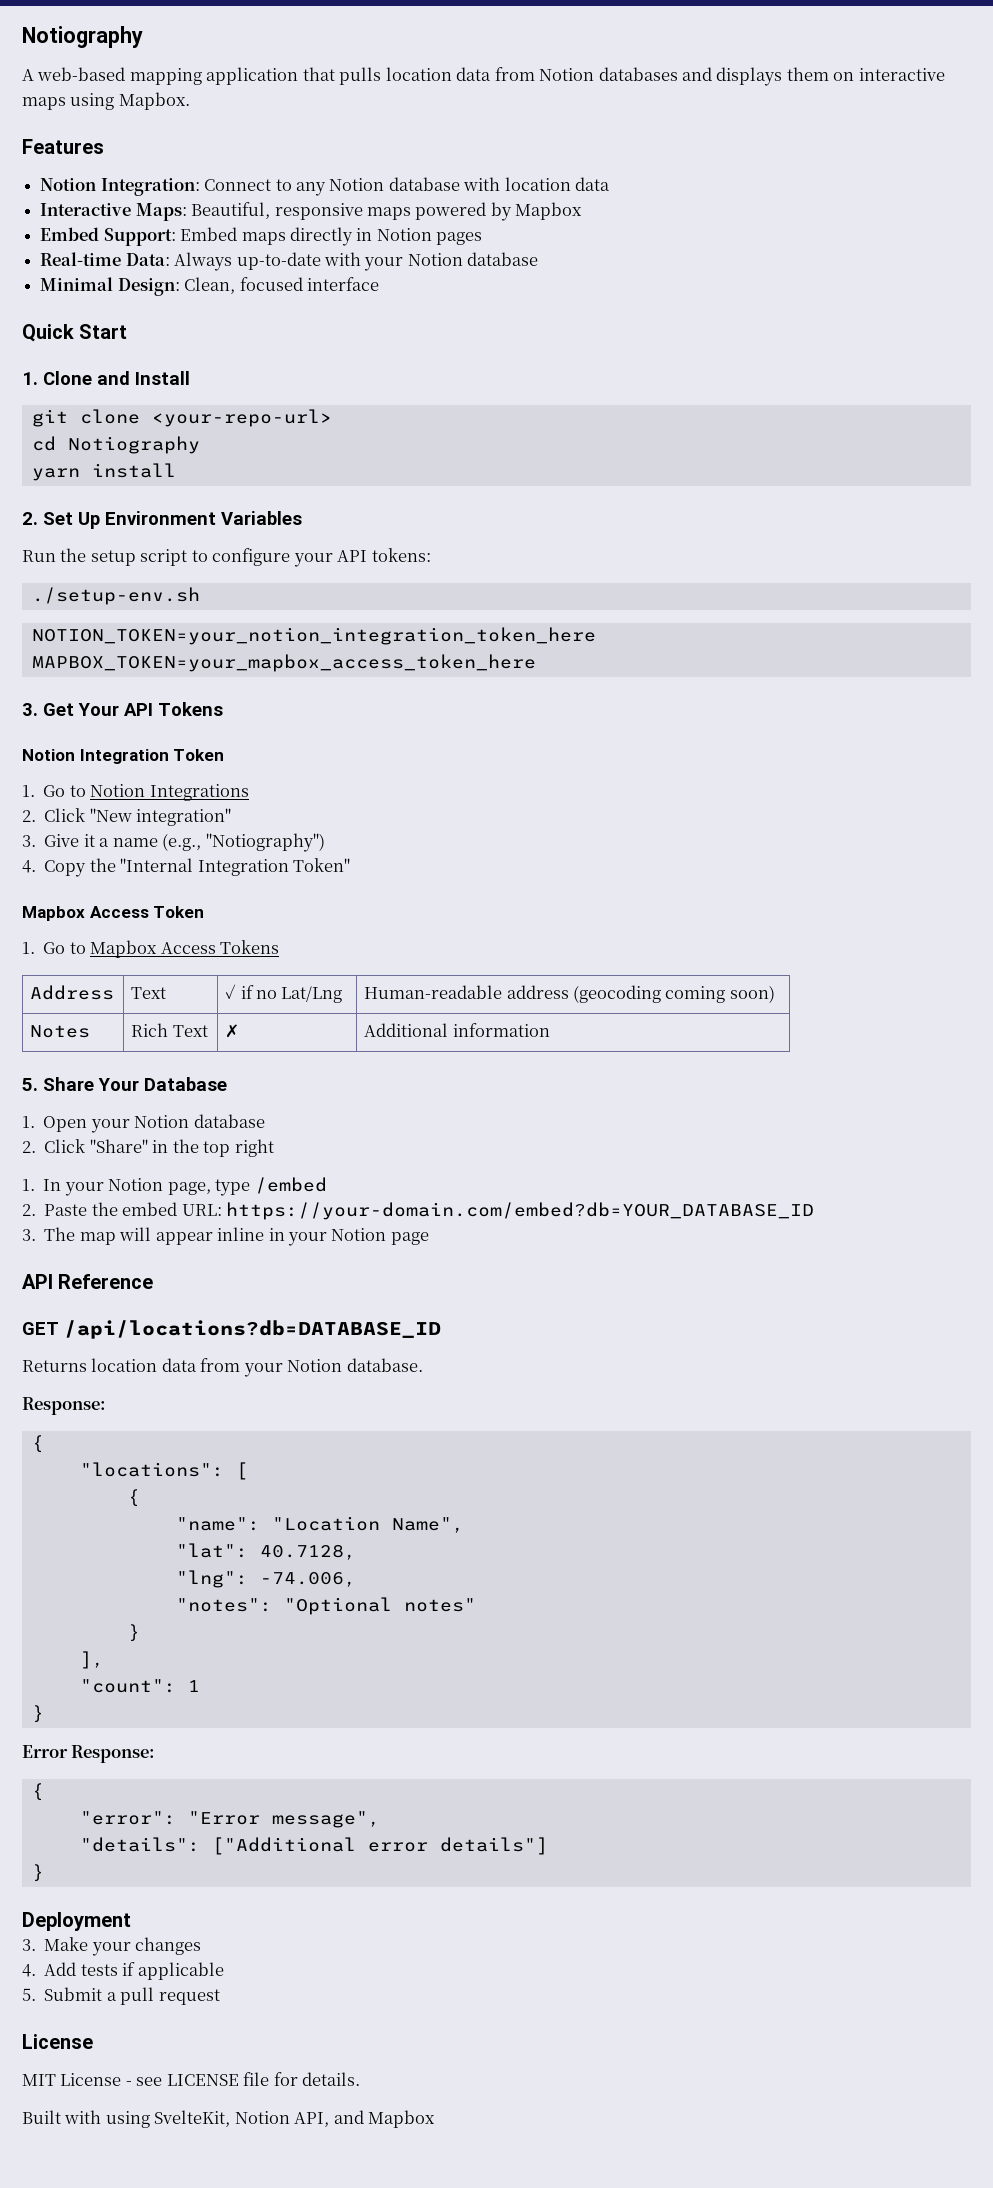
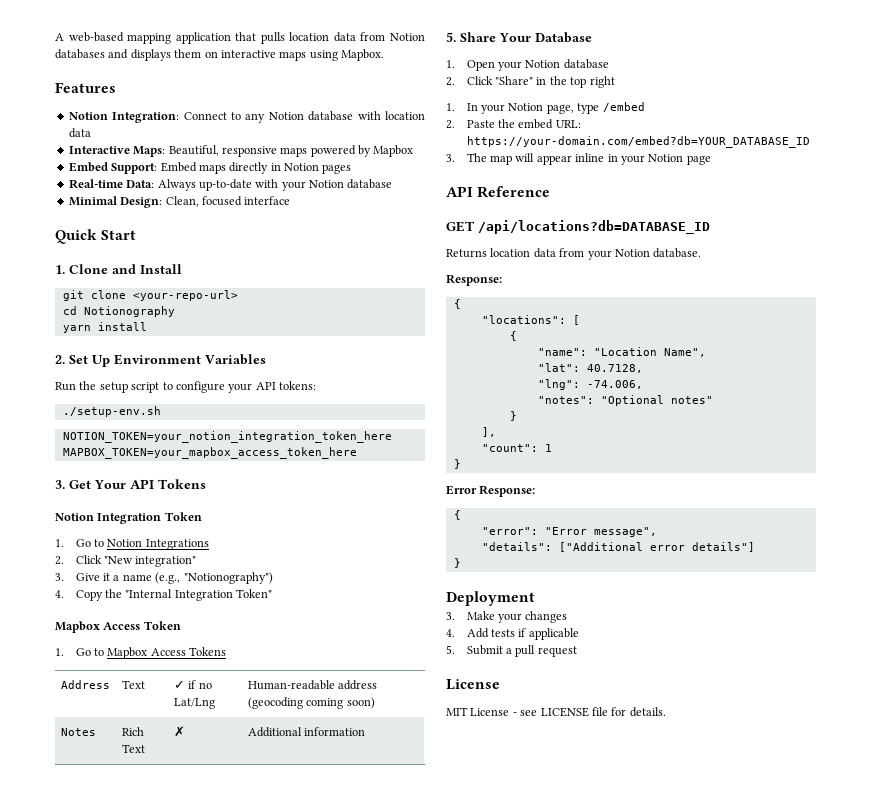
[22,26,143,48] Notiography // -> (55, 37) none
[67,436,200,454] Notiography -> [83,306,175,317] Notionography
[205,833,325,852] "Notiography") -> [183,572,273,584] "Notionography")
[22,2110,436,2128] // Built with using SvelteKit, Notion API, and Mapbox -> (666, 712) none

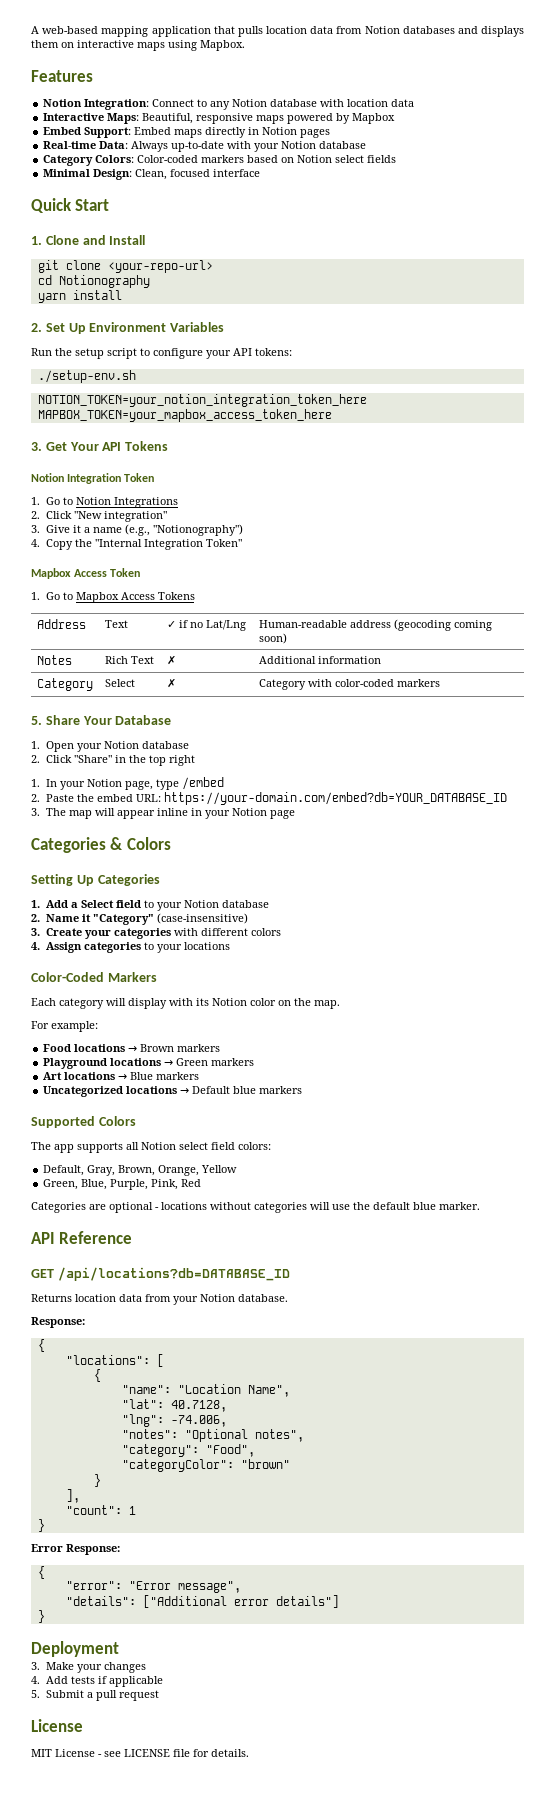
(393, 184) none -> [43,155,397,166] // Category Colors: Color-coded markers based on Notion select fields
(366, 731) none -> [36,678,93,691] [104,679,135,687] [166,678,176,688] [258,679,440,690] // Category | Select | ✗ | Category with color-coded markers
(711, 160) none -> [31,837,171,853] [31,874,160,886] [31,900,269,911] [31,913,248,925] [31,928,281,939] [31,942,230,953] [31,972,157,982] [31,998,340,1009] [31,1021,98,1032] [43,1044,221,1052] [43,1058,255,1069] [43,1072,200,1080] [43,1086,303,1097] [31,1116,136,1128] [31,1142,271,1153] [43,1165,238,1176] [43,1179,202,1190] [31,1202,480,1213] // Categories & Colors // Setting Up Categories // 1. Add a Select field to your Notion database // 2. Name it "Category" (case-insensitive) // 3. Create your categories with different colors // 4. Assign categories to your locations // Color-Coded Markers // Each category will display with its Notion color on the map. // For example: // Food locations → Brown markers // Playground locations → Green markers // Art locations → Blue markers // Uncategorized locations → Default blue markers // Supported Colors // The app supports all Notion select field colors: // Default, Gray, Brown, Orange, Yellow // Green, Blue, Purple, Pink, Red // Categories are optional - locations without categories will use the default blue marker.
[670,396,713,404] notes" -> [254,1429,304,1442] [121,1444,255,1457] [121,1459,290,1472] notes", // "category": "Food", // "categoryColor": "brown"

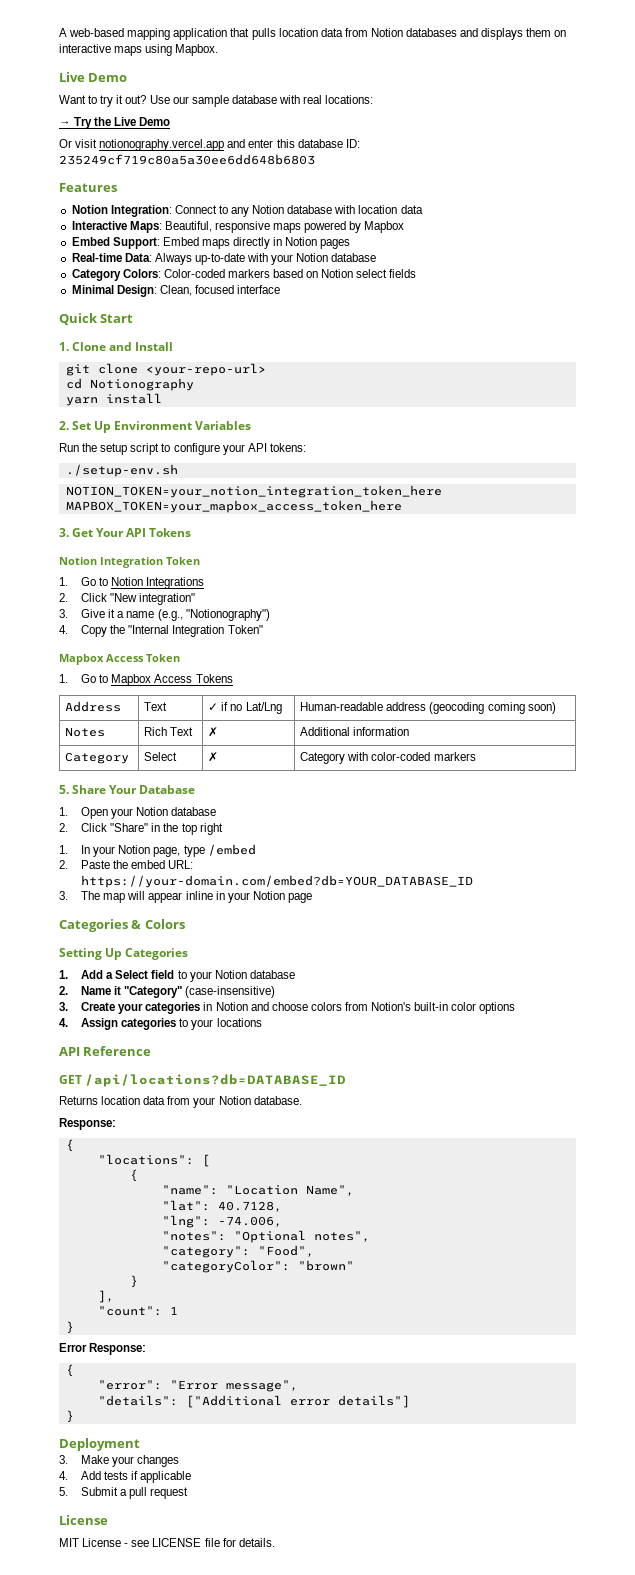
(245, 45) none -> [59,72,128,82] [59,95,374,107] [59,117,171,129] [59,139,360,151] [59,154,315,165] // Live Demo // Want to try it out? Use our sample database with real locations: // → Try the Live Demo // Or visit notionography.vercel.app and enter this database ID: 235249cf719c80a5a30ee6dd648b6803
[173,928,281,936] with different colors -> [203,1002,516,1014] in Notion and choose colors from Notion's built-in color options
[31,972,157,982] [31,998,340,1009] [31,1021,98,1032] [43,1044,221,1052] [43,1058,255,1069] [43,1072,200,1080] [43,1086,303,1097] [31,1116,136,1128] [31,1142,271,1153] [43,1165,238,1176] [43,1179,202,1190] [31,1202,480,1213] // Color-Coded Markers // Each category will display with its Notion color on the map. // For example: // Food locations → Brown markers // Playground locations → Green markers // Art locations → Blue markers // Uncategorized locations → Default blue markers // Supported Colors // The app supports all Notion select field colors: // Default, Gray, Brown, Orange, Yellow // Green, Blue, Purple, Pink, Red // Categories are optional - locations without categories will use the default blue marker. -> (262, 1022) none

